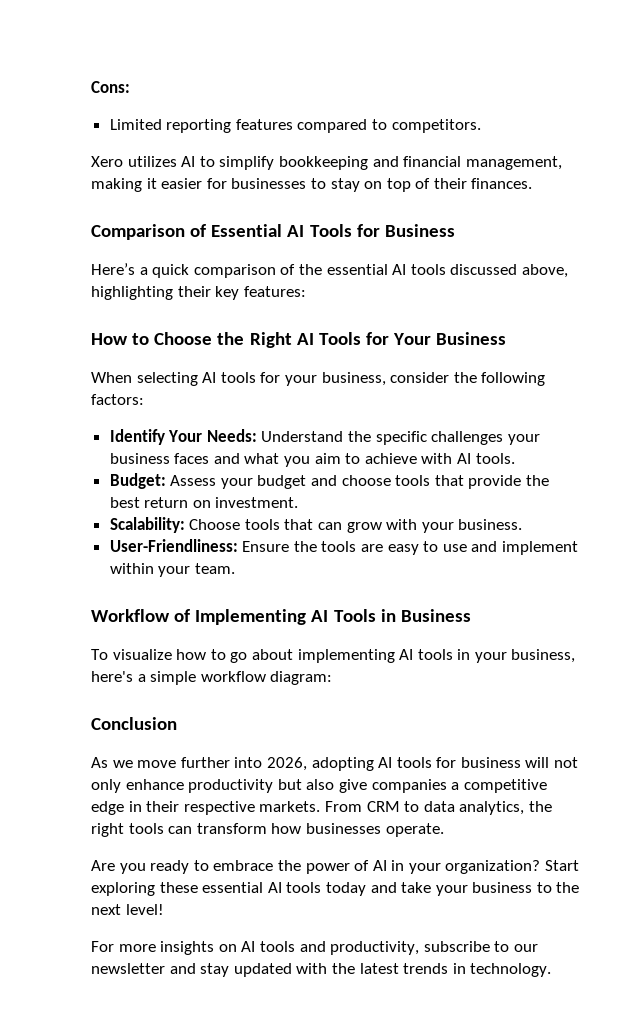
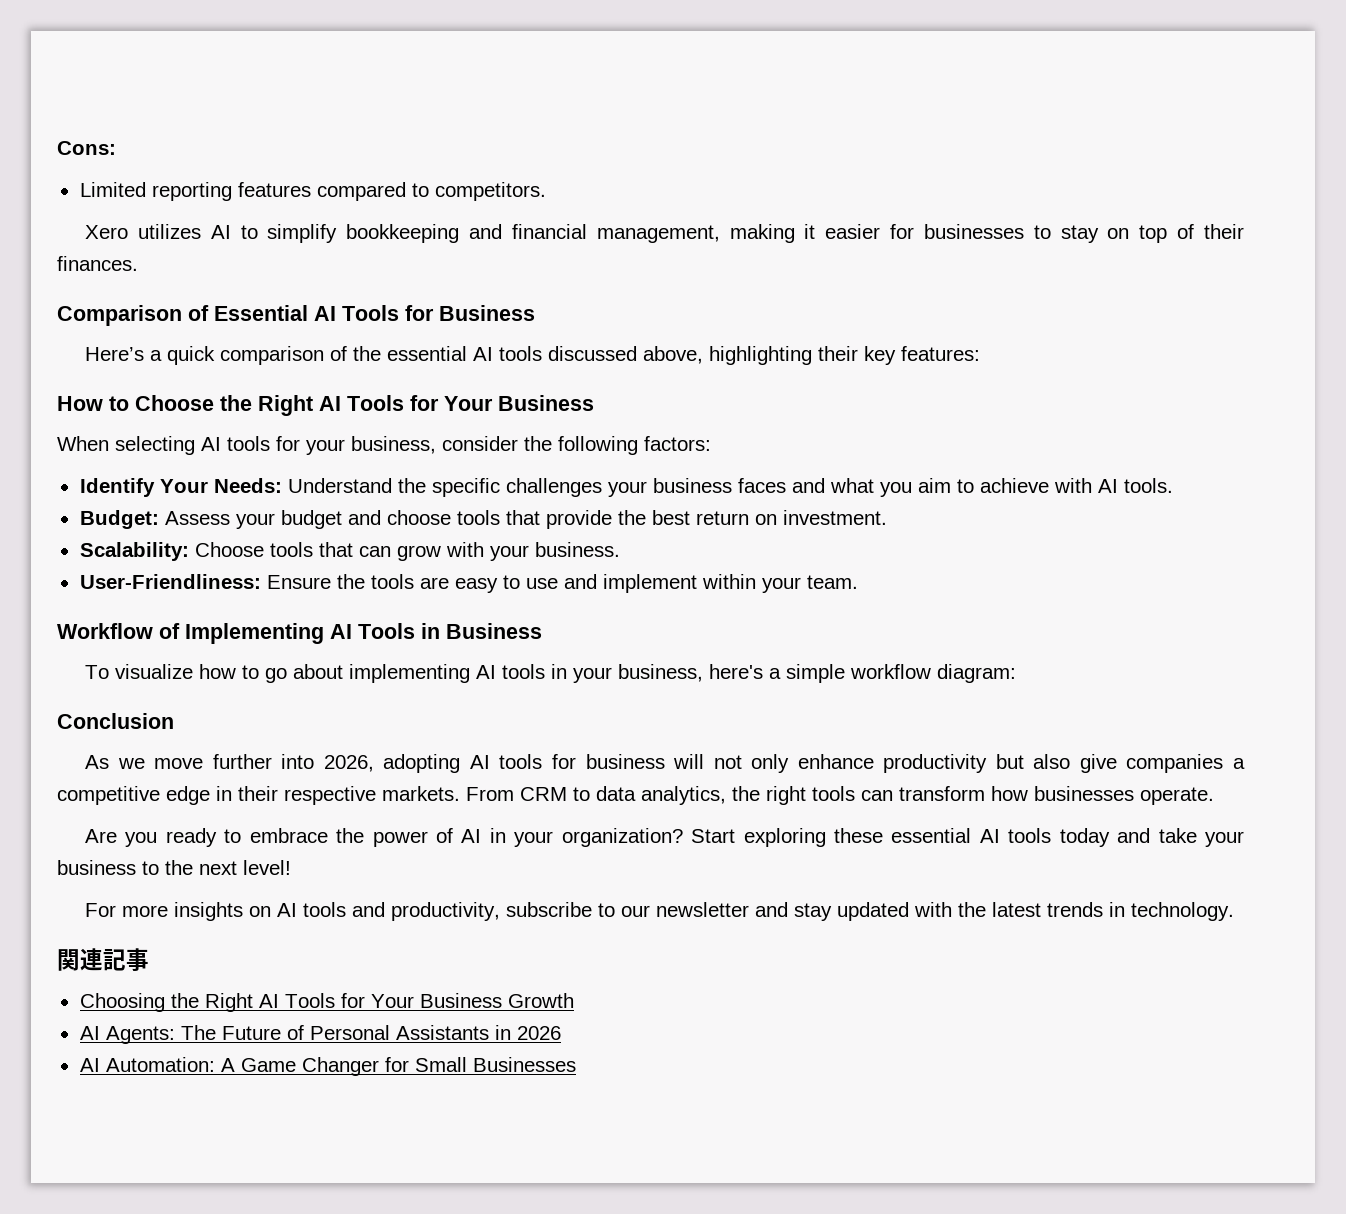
(552, 970) none -> [57,948,149,971] [79,993,574,1012] [79,1025,561,1044] [79,1057,576,1076] // 関連記事 // Choosing the Right AI Tools for Your Business Growth // AI Agents: The Future of Personal Assistants in 2026 // AI Automation: A Game Changer for Small Businesses

